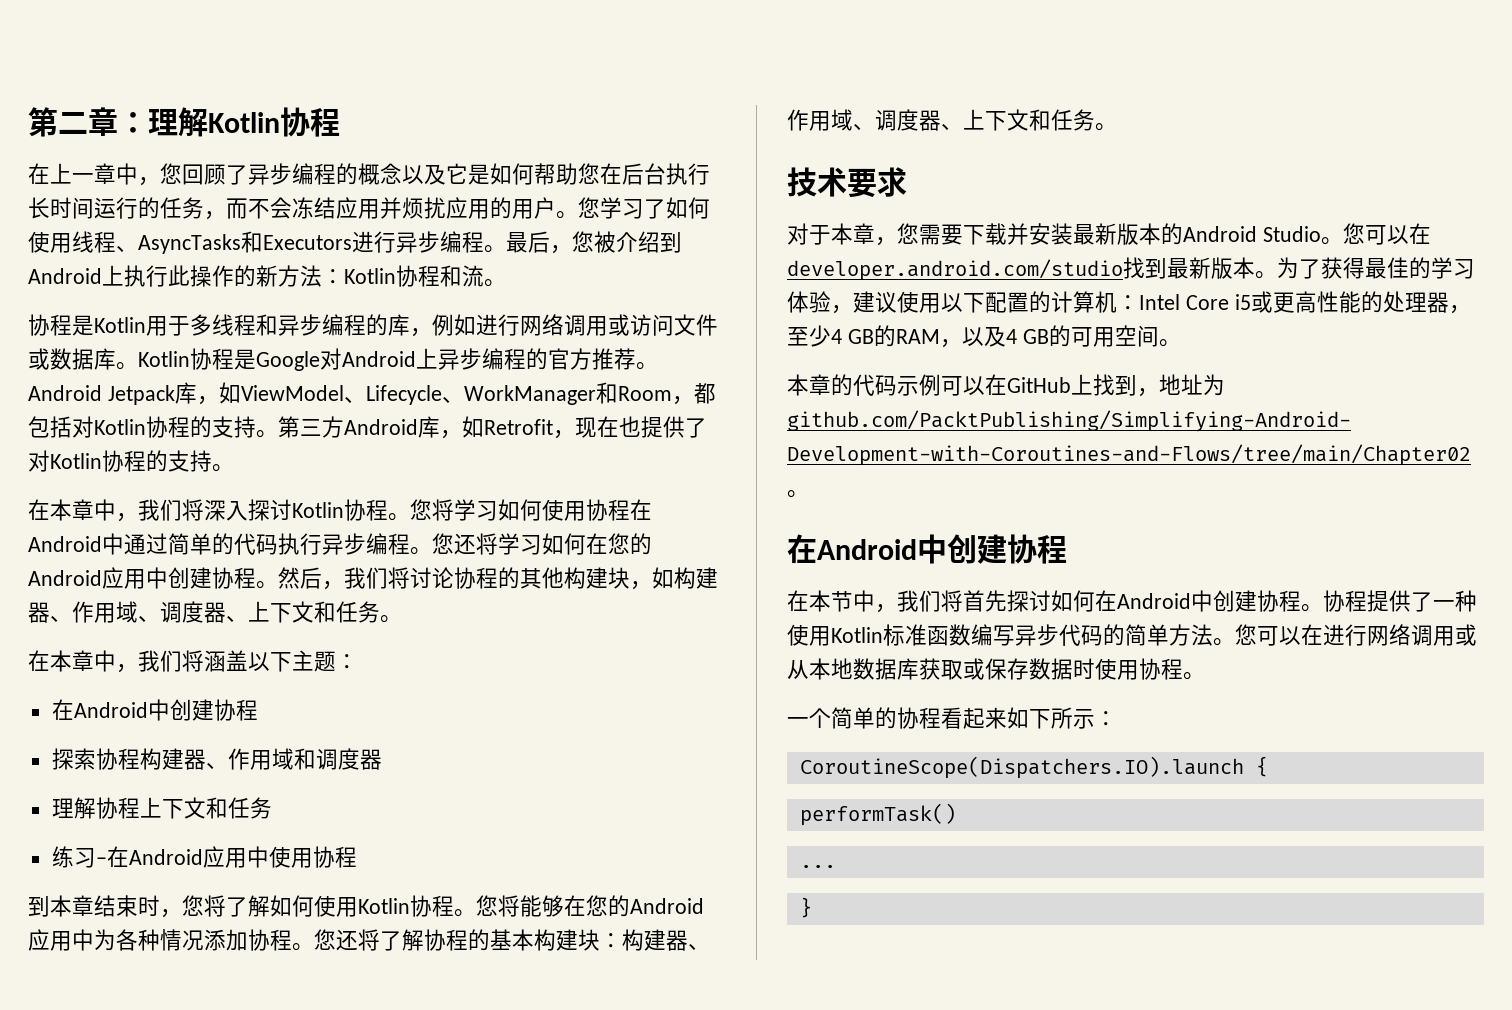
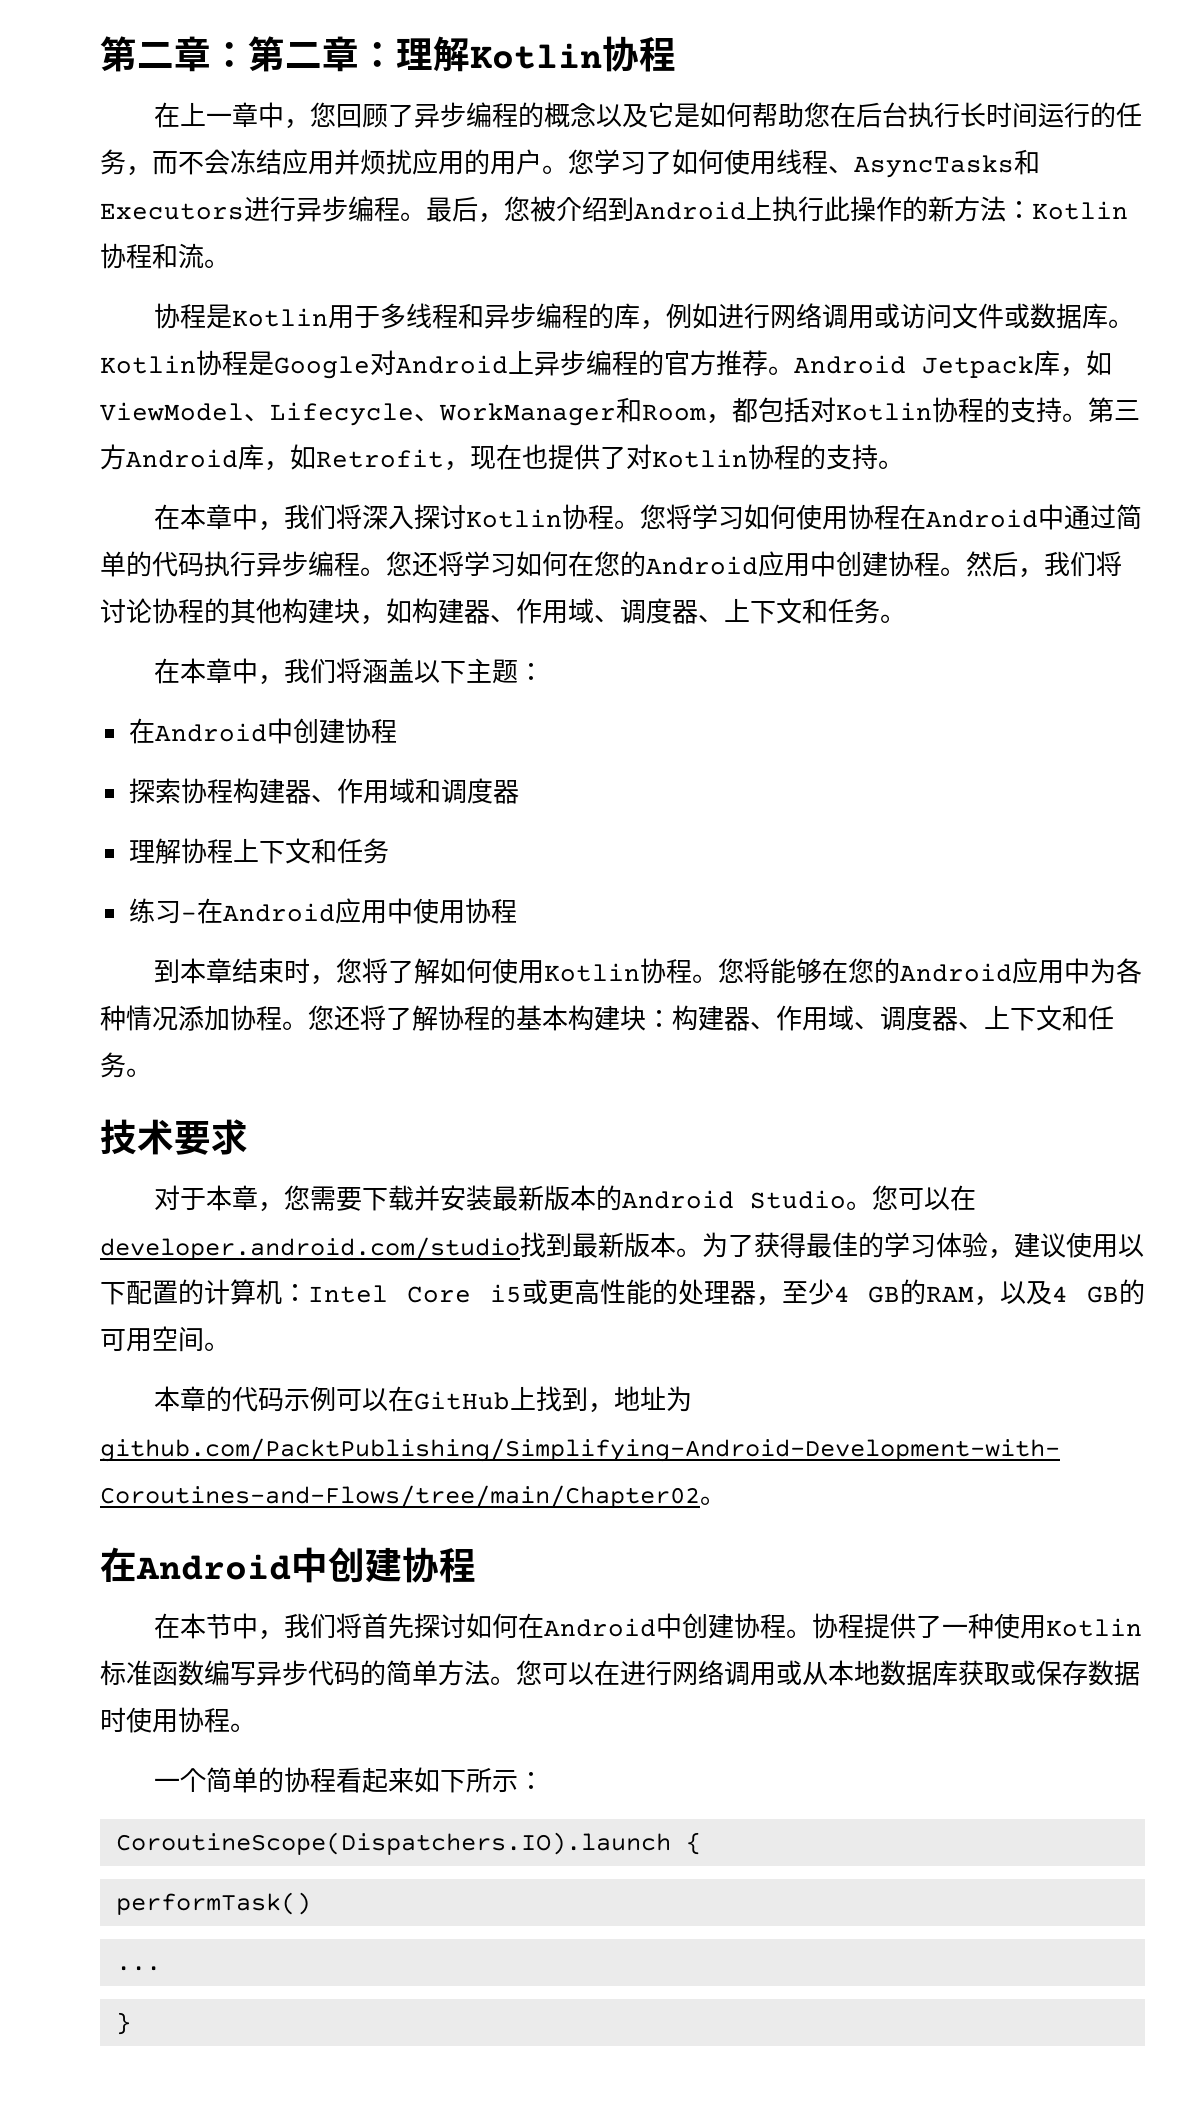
[28,107,148,137] 第二章： -> [100,36,396,72] 第二章：第二章：

